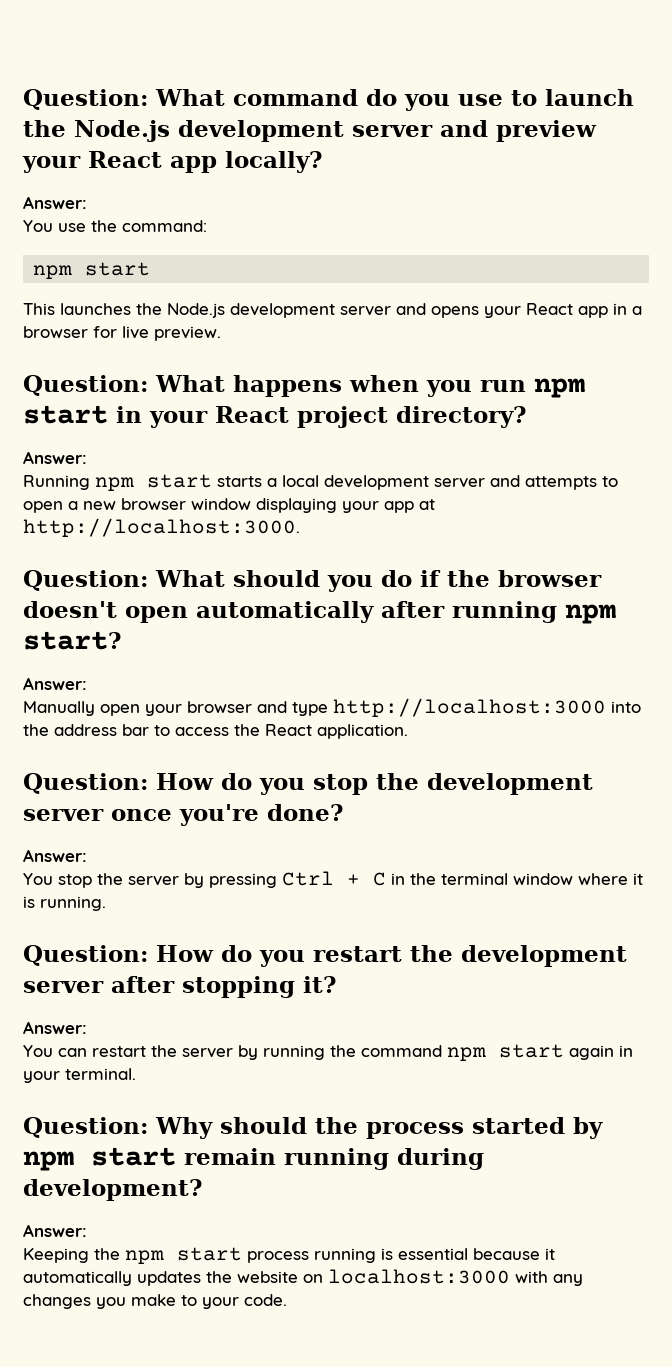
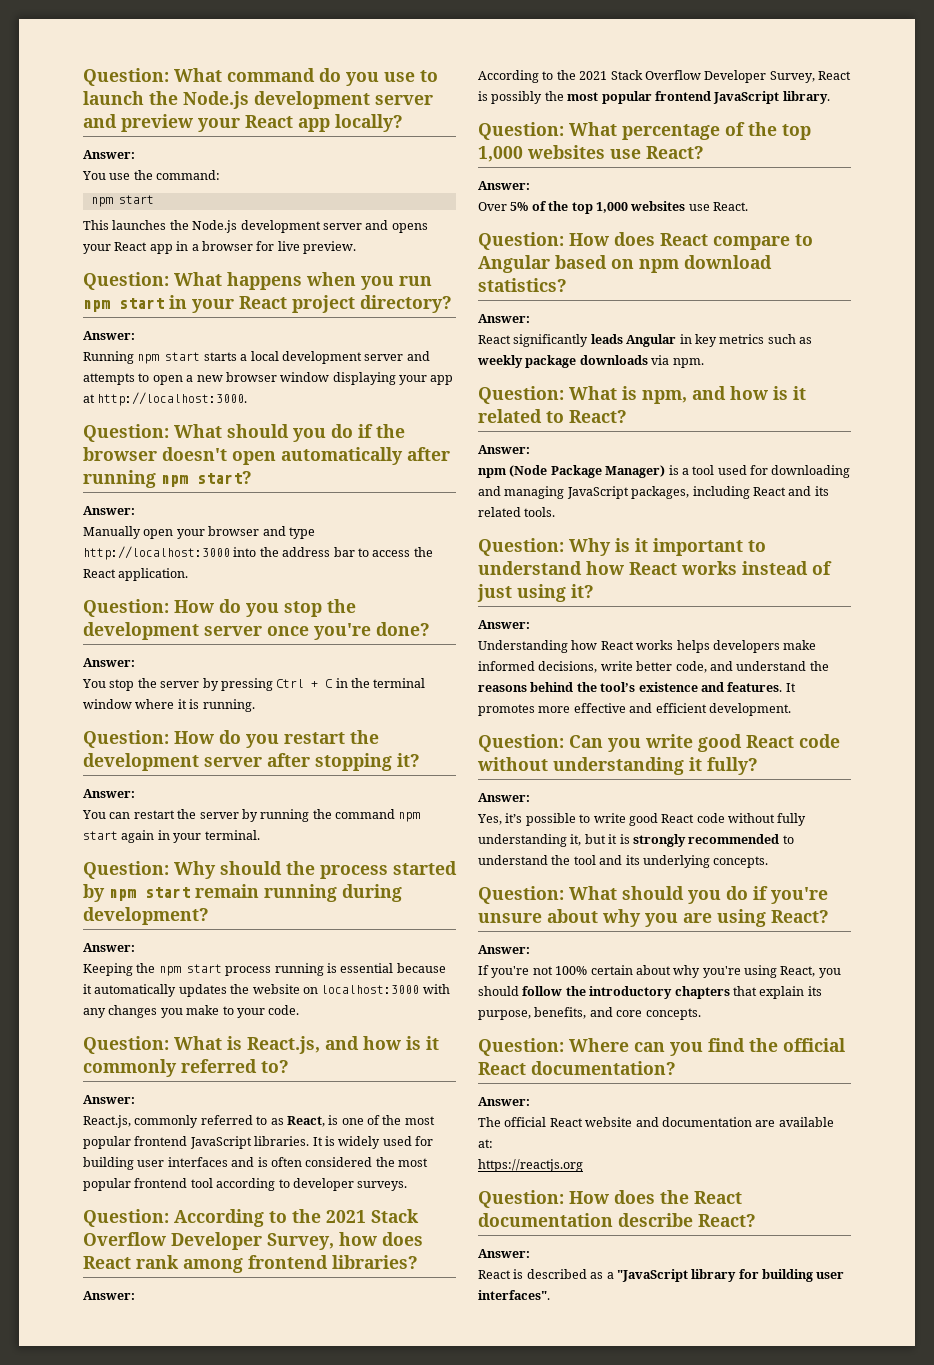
(287, 1300) none -> [83,1036,439,1054] [83,1059,289,1077] [83,1095,135,1104] [83,1115,435,1128] [83,1136,433,1149] [83,1157,428,1170] [83,1178,408,1191] [83,1209,419,1227] [83,1232,423,1250] [83,1255,418,1273] [83,1291,135,1300] [478,70,851,83] [478,91,830,104] [478,122,811,140] [478,145,704,162] [478,181,530,190] [478,201,748,214] [478,232,813,250] [478,255,772,273] [478,278,567,292] [478,314,530,323] [478,334,812,347] [477,355,704,368] [478,386,806,404] [478,409,627,423] [478,445,530,454] [478,465,851,478] [478,486,829,499] [478,507,556,517] [478,538,766,556] [478,561,832,575] [477,584,594,602] [478,620,530,629] [478,640,817,653] [478,661,829,673] [478,682,796,692] [478,703,791,716] [478,734,840,752] [477,757,758,775] [478,793,530,802] [477,813,807,826] [478,834,794,847] [478,855,769,868] [478,886,828,904] [478,909,829,927] [478,945,530,954] [478,965,841,978] [478,986,822,999] [478,1007,701,1020] [478,1038,845,1056] [478,1061,676,1075] [478,1097,530,1106] [478,1117,834,1127] [478,1139,493,1148] [478,1159,583,1172] [478,1190,742,1208] [478,1213,756,1227] [478,1249,530,1258] [478,1269,845,1282] [478,1290,550,1300] // Question: What is React.js, and how is it commonly referred to? // Answer: // React.js, commonly referred to as React, is one of the most popular frontend JavaScript libraries. It is widely used for building user interfaces and is often considered the most popular frontend tool according to developer surveys. // Question: According to the 2021 Stack Overflow Developer Survey, how does React rank among frontend libraries? // Answer: // According to the 2021 Stack Overflow Developer Survey, React is possibly the most popular frontend JavaScript library. // Question: What percentage of the top 1,000 websites use React? // Answer: // Over 5% of the top 1,000 websites use React. // Question: How does React compare to Angular based on npm download statistics? // Answer: // React significantly leads Angular in key metrics such as weekly package downloads via npm. // Question: What is npm, and how is it related to React? // Answer: // npm (Node Package Manager) is a tool used for downloading and managing JavaScript packages, including React and its related tools. // Question: Why is it important to understand how React works instead of just using it? // Answer: // Understanding how React works helps developers make informed decisions, write better code, and understand the reasons behind the tool’s existence and features. It promotes more effective and efficient development. // Question: Can you write good React code without understanding it fully? // Answer: // Yes, it’s possible to write good React code without fully understanding it, but it is strongly recommended to understand the tool and its underlying concepts. // Question: What should you do if you're unsure about why you are using React? // Answer: // If you're not 100% certain about why you're using React, you should follow the introductory chapters that explain its purpose, benefits, and core concepts. // Question: Where can you find the official React documentation? // Answer: // The official React website and documentation are available at: // https://reactjs.org // Question: How does the React documentation describe React? // Answer: // React is described as a "JavaScript library for building user interfaces".

